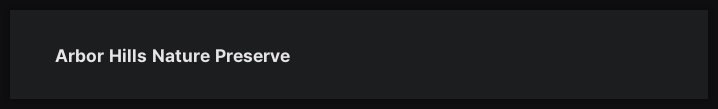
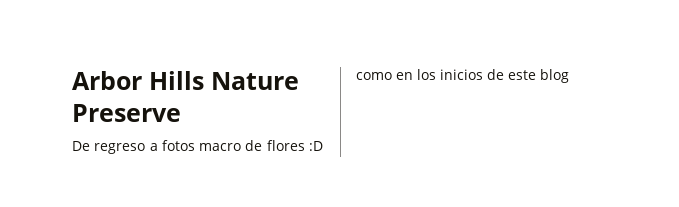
(290, 56) none -> [72,140,323,154] [356,69,569,83] // De regreso a fotos macro de flores :D como en los inicios de este blog

